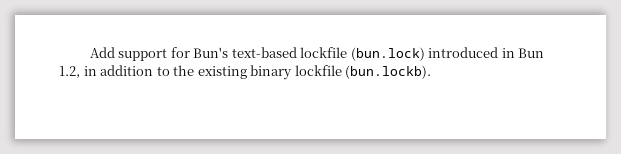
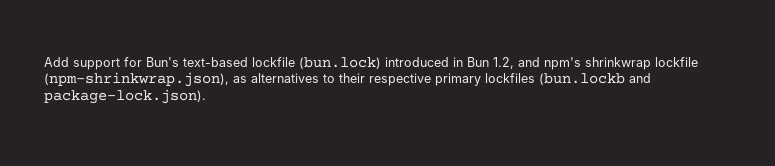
[83,65,432,80] in addition to the existing binary lockfile (bun.lockb). -> [518,57,698,70] [44,72,651,87] [44,89,206,104] and npm's shrinkwrap lockfile (npm-shrinkwrap.json), as alternatives to their respective primary lockfiles (bun.lockb and package-lock.json).

